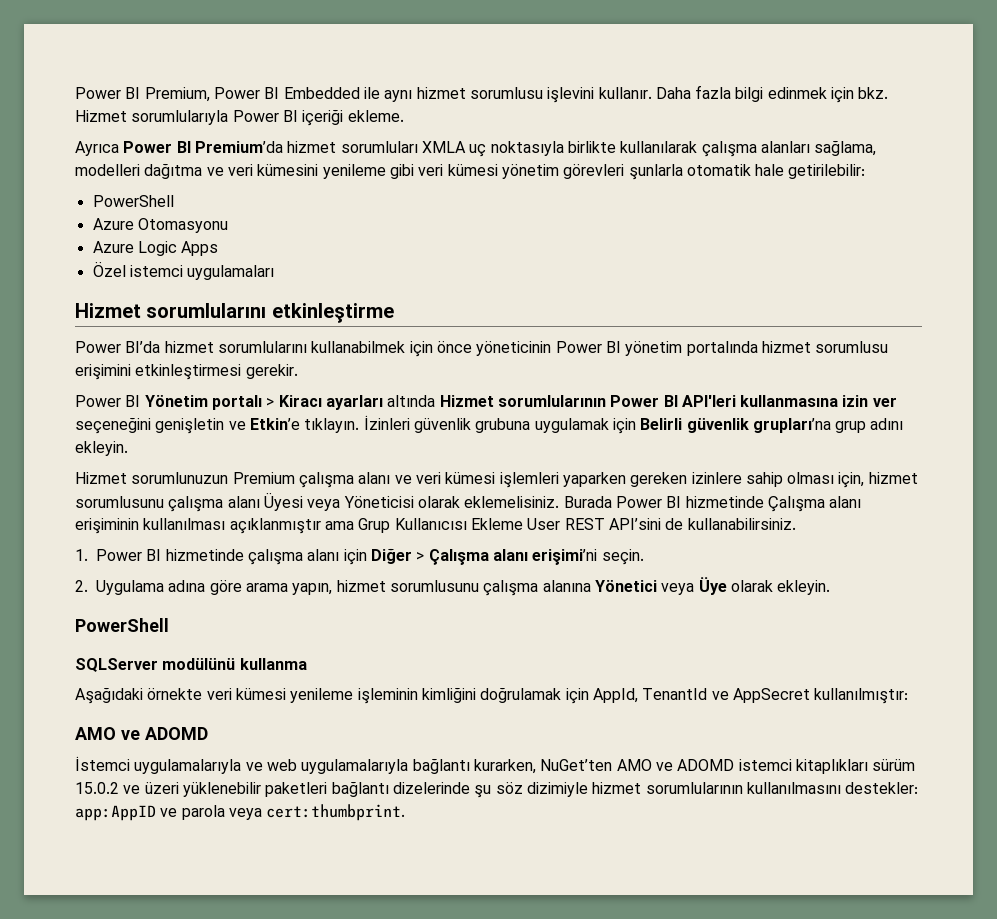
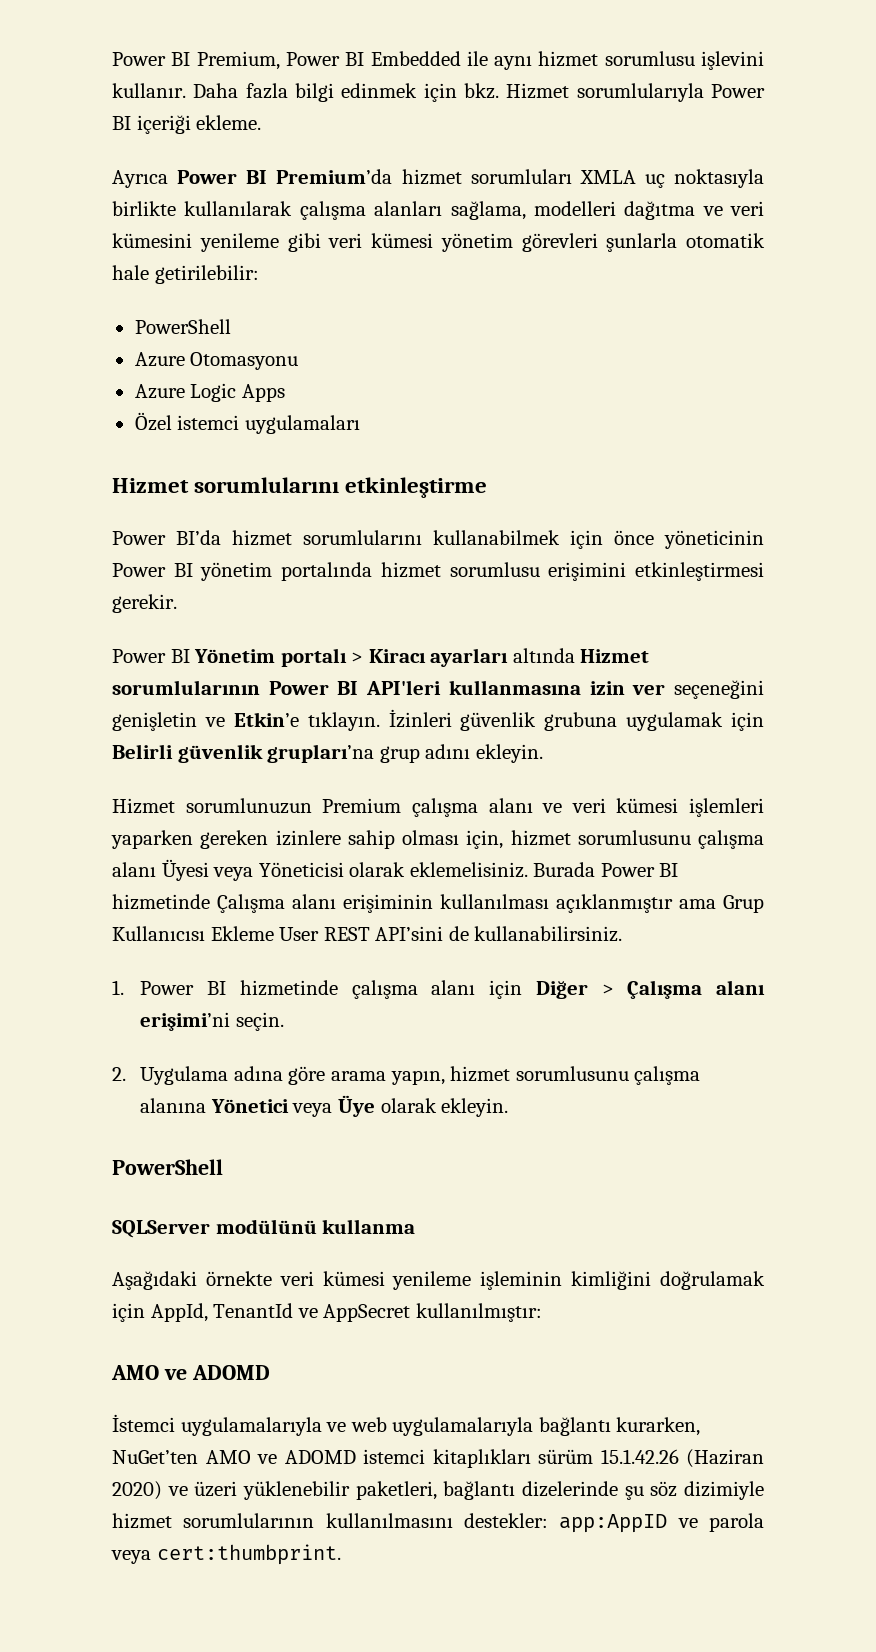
[75,782,119,794] 15.0.2 -> [600,1449,764,1468] [112,1481,162,1500] 15.1.42.26 (Haziran 2020)
[265,782,328,797] paketleri -> [355,1481,437,1500] paketleri,

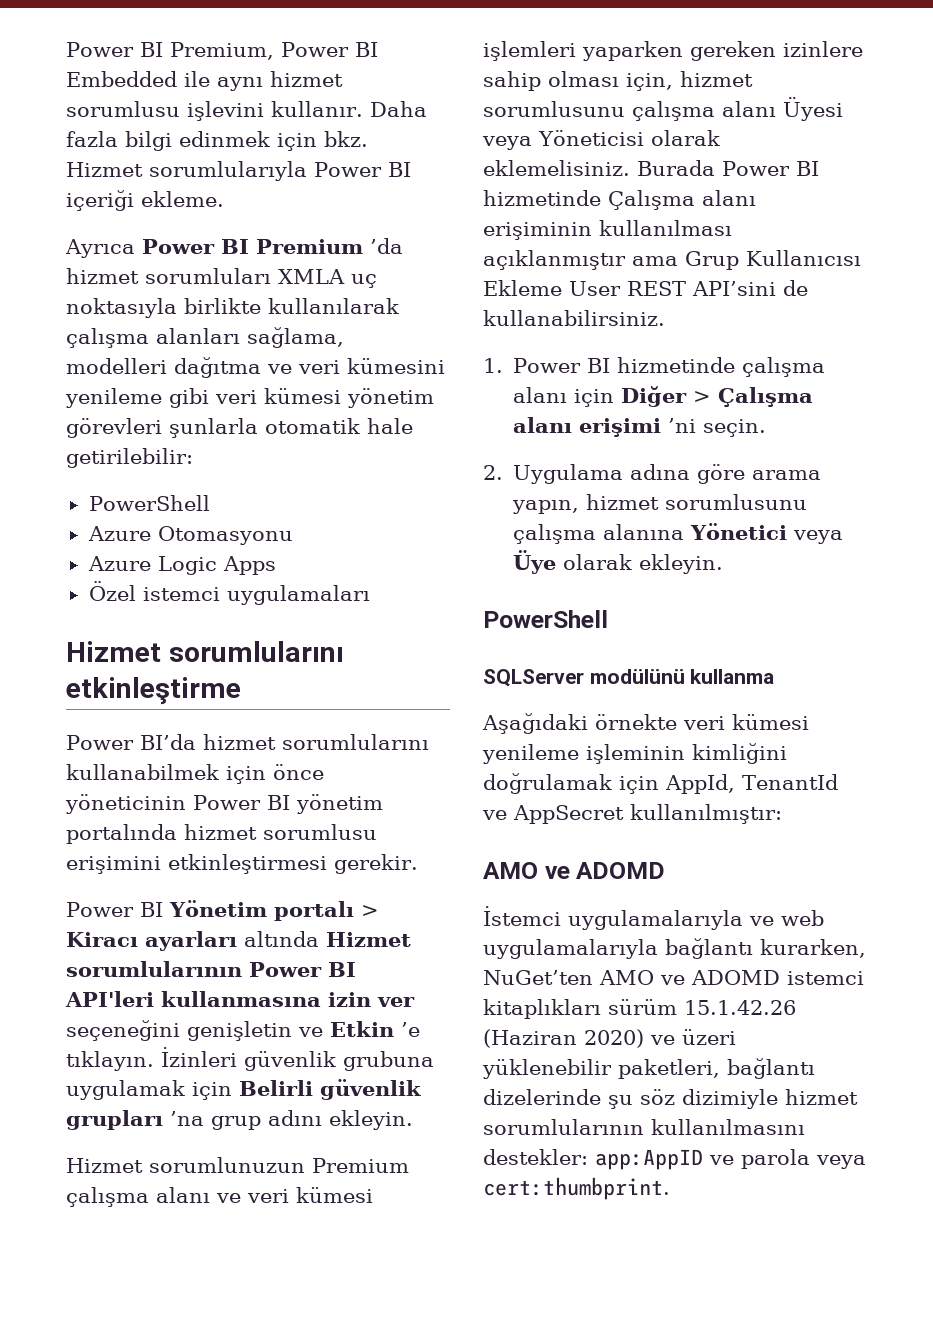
[276,169,393,184] Premium’da -> [255,238,403,254] Premium ’da
[233,712,299,727] Etkin’e -> [330,1021,420,1037] Etkin ’e
[267,744,375,763] grupları’na -> [66,1110,204,1130] grupları ’na
[140,1012,231,1031] erişimi’ni -> [579,418,697,437] erişimi ’ni

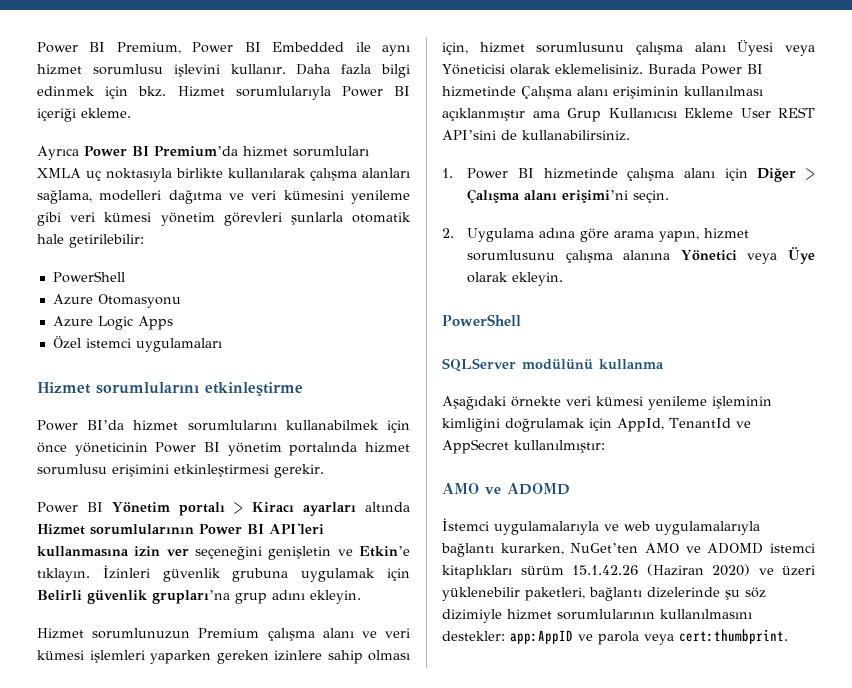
[255,238,403,254] Premium ’da -> [153,146,238,157] Premium’da
[330,1021,420,1037] Etkin ’e -> [359,546,410,557] Etkin’e
[66,1110,204,1130] grupları ’na -> [152,590,230,604] grupları’na
[579,418,697,437] erişimi ’ni -> [562,190,629,203] erişimi’ni

